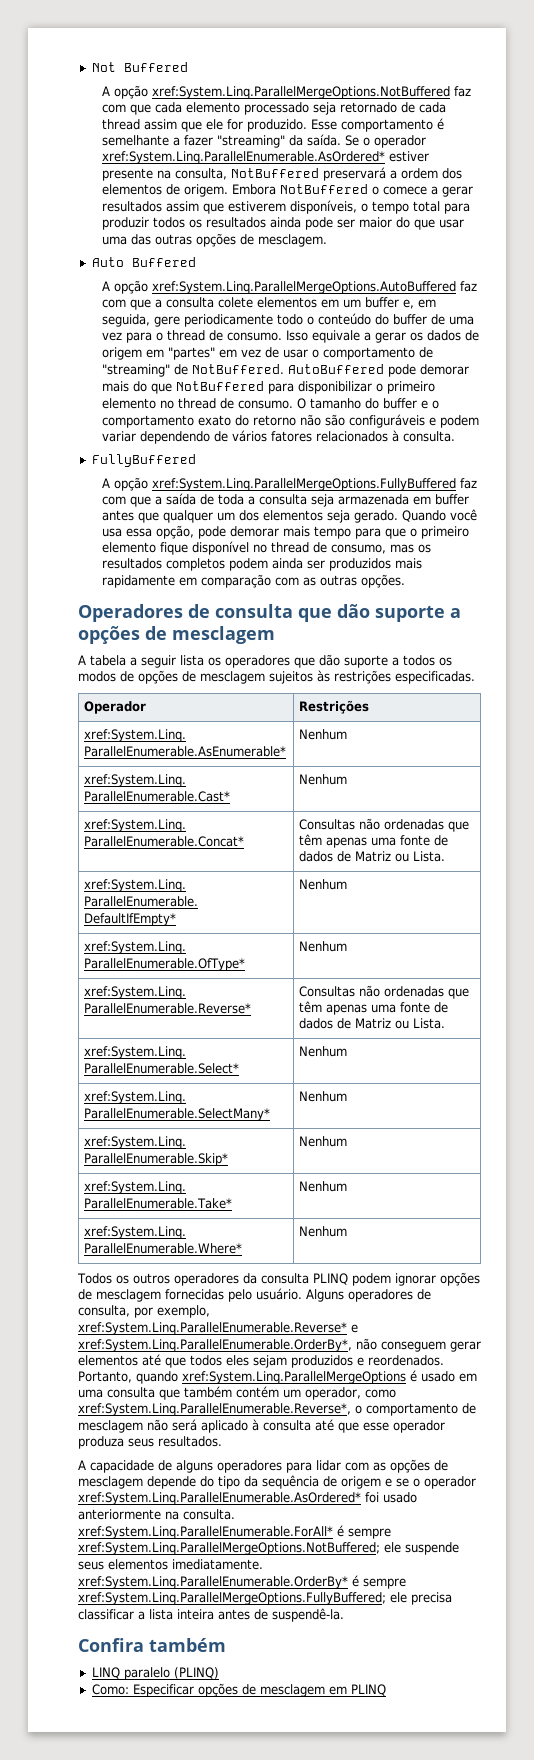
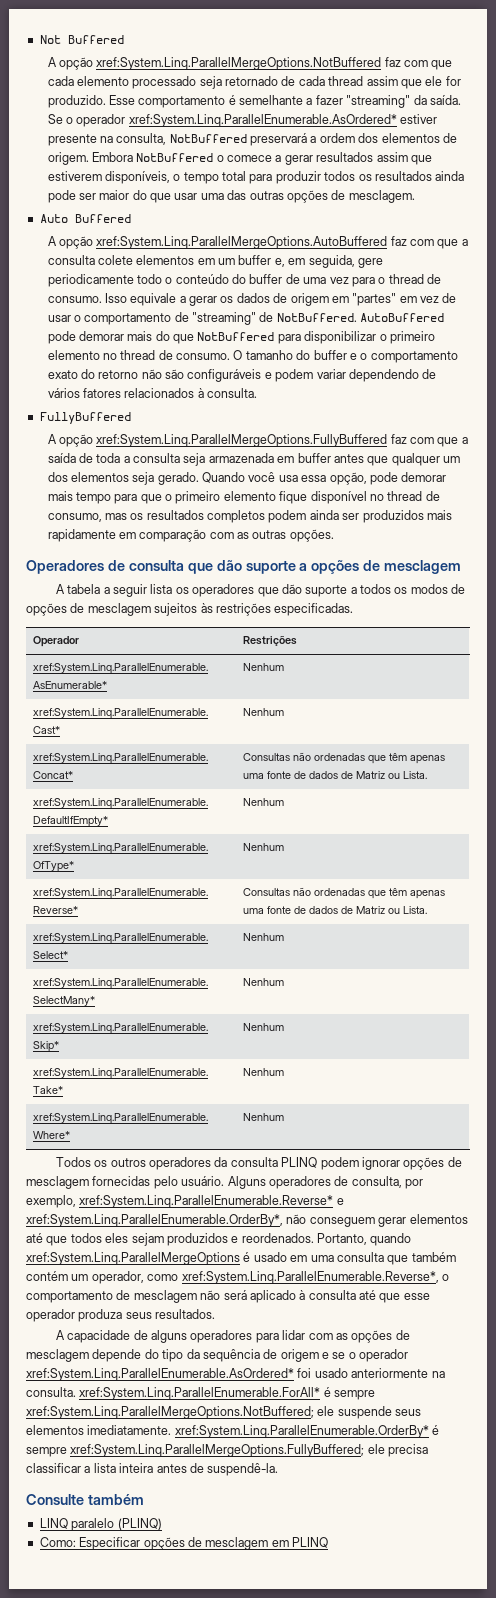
[78,1638,144,1652] Confira -> [26,1494,84,1505] Consulte

